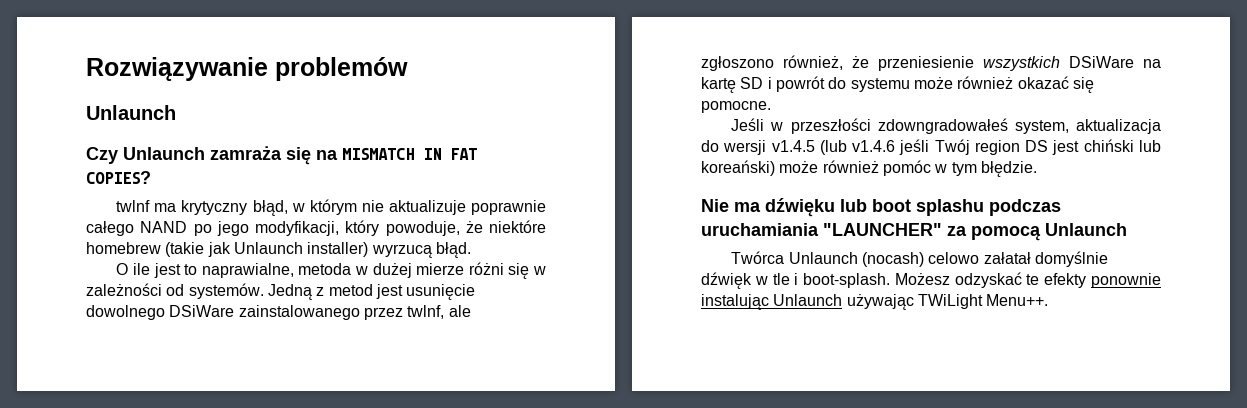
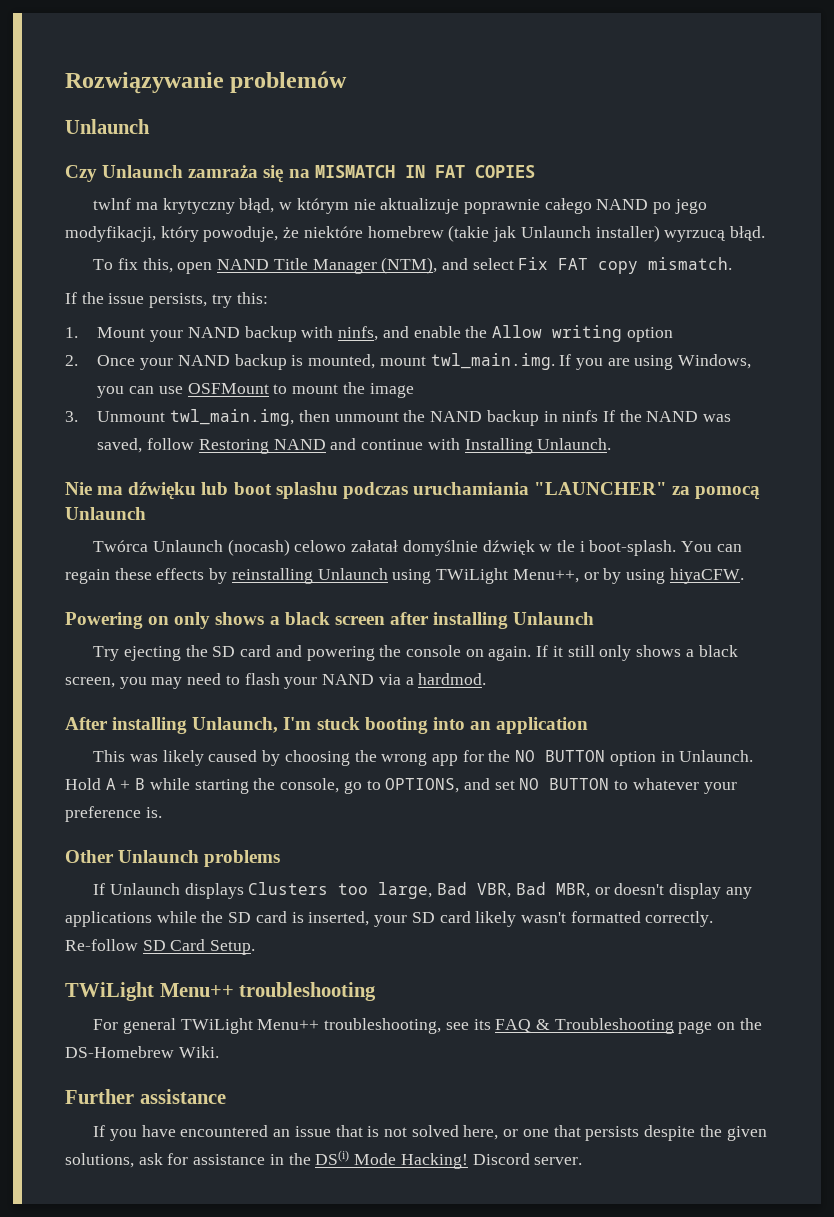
[86,171,151,184] COPIES? -> [474,165,535,178] COPIES
[116,262,546,279] [86,283,476,300] [86,305,471,320] [701,55,1161,71] [701,76,1094,93] [701,101,771,113] [731,118,1161,134] [701,139,1161,155] [701,160,1037,177] O ile jest to naprawialne, metoda w dużej mierze różni się w zależności od systemów. Jedną z metod jest usunięcie dowolnego DSiWare zainstalowanego przez twlnf, ale zgłoszono również, że przeniesienie wszystkich DSiWare na kartę SD i powrót do systemu może również okazać się pomocne. // Jeśli w przeszłości zdowngradowałeś system, aktualizacja do wersji v1.4.5 (lub v1.4.6 jeśli Twój region DS jest chiński lub koreański) może również pomóc w tym błędzie. -> [93,257,733,274] [65,292,268,308] [65,325,673,342] [65,353,752,370] [97,382,414,398] [65,409,732,426] [97,438,612,454] To fix this, open NAND Title Manager (NTM), and select Fix FAT copy mismatch. // If the issue persists, try this: // 1. Mount your NAND backup with ninfs, and enable the Allow writing option // 2. Once your NAND backup is mounted, mount twl_main.img. If you are using Windows, you can use OSFMount to mount the image // 3. Unmount twl_main.img, then unmount the NAND backup in ninfs If the NAND was saved, follow Restoring NAND and continue with Installing Unlaunch.
[894,272,1161,288] [701,294,1049,310] Możesz odzyskać te efekty ponownie instalując Unlaunch używając TWiLight Menu++. -> [681,541,742,552] [65,568,744,584] [65,612,595,629] [93,645,738,661] [65,673,487,689] [65,717,589,734] [93,750,754,766] [65,778,737,794] [65,806,162,822] [65,850,281,867] [93,882,752,899] [65,911,714,927] [65,939,256,955] [65,982,377,1001] [93,1018,762,1034] [65,1046,219,1058] [65,1089,226,1104] [93,1125,767,1141] [65,1150,583,1169] You can regain these effects by reinstalling Unlaunch using TWiLight Menu++, or by using hiyaCFW. // Powering on only shows a black screen after installing Unlaunch // Try ejecting the SD card and powering the console on again. If it still only shows a black screen, you may need to flash your NAND via a hardmod. // After installing Unlaunch, I'm stuck booting into an application // This was likely caused by choosing the wrong app for the NO BUTTON option in Unlaunch. Hold A + B while starting the console, go to OPTIONS, and set NO BUTTON to whatever your preference is. // Other Unlaunch problems // If Unlaunch displays Clusters too large, Bad VBR, Bad MBR, or doesn't display any applications while the SD card is inserted, your SD card likely wasn't formatted correctly. Re-follow SD Card Setup. // TWiLight Menu++ troubleshooting // For general TWiLight Menu++ troubleshooting, see its FAQ & Troubleshooting page on the DS-Homebrew Wiki. // Further assistance // If you have encountered an issue that is not solved here, or one that persists despite the given solutions, ask for assistance in the DS(i) Mode Hacking! Discord server.

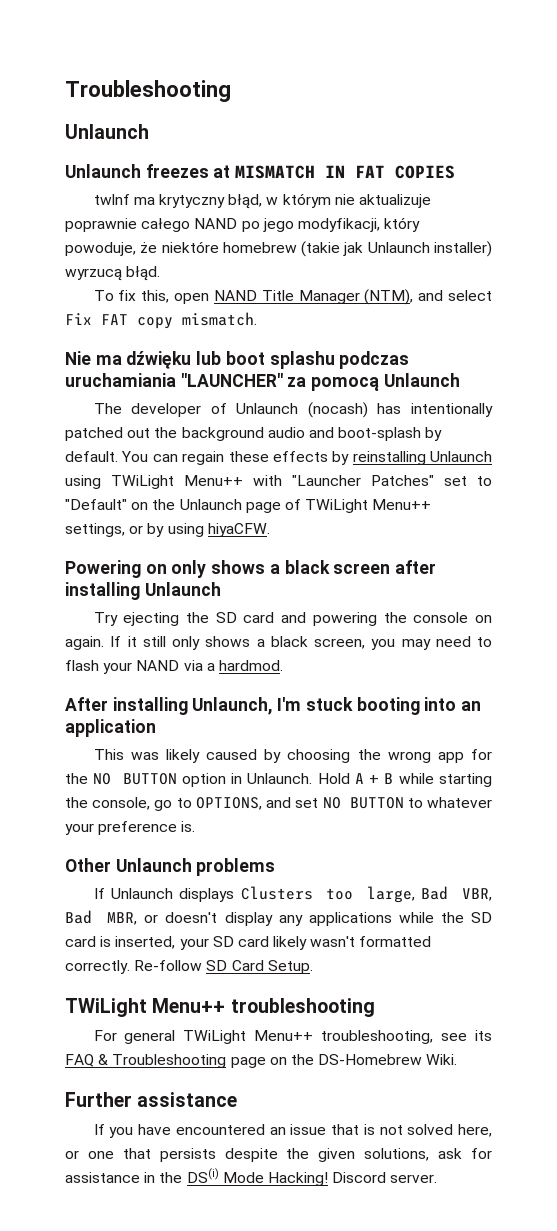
[65,71,348,94] [65,119,150,134] [65,165,310,183] Rozwiązywanie problemów // Unlaunch // Czy Unlaunch zamraża się na -> [65,80,231,102] [65,124,149,139] [65,164,231,178] Troubleshooting // Unlaunch // Unlaunch freezes at
[65,292,268,308] [65,325,673,342] [65,353,752,370] [97,382,414,398] [65,409,732,426] [97,438,612,454] // If the issue persists, try this: // 1. Mount your NAND backup with ninfs, and enable the Allow writing option // 2. Once your NAND backup is mounted, mount twl_main.img. If you are using Windows, you can use OSFMount to mount the image // 3. Unmount twl_main.img, then unmount the NAND backup in ninfs If the NAND was saved, follow Restoring NAND and continue with Installing Unlaunch. -> (257, 319) none
[93,539,677,556] Twórca Unlaunch (nocash) celowo załatał domyślnie dźwięk w tle i boot-splash. -> [93,402,493,418] [65,427,443,441] [65,451,118,462] The developer of Unlaunch (nocash) has intentionally patched out the background audio and boot-splash by default.
[512,569,579,583] Menu++, -> [184,475,492,486] [65,499,432,513] [65,523,125,537] Menu++ with "Launcher Patches" set to "Default" on the Unlaunch page of TWiLight Menu++ settings,

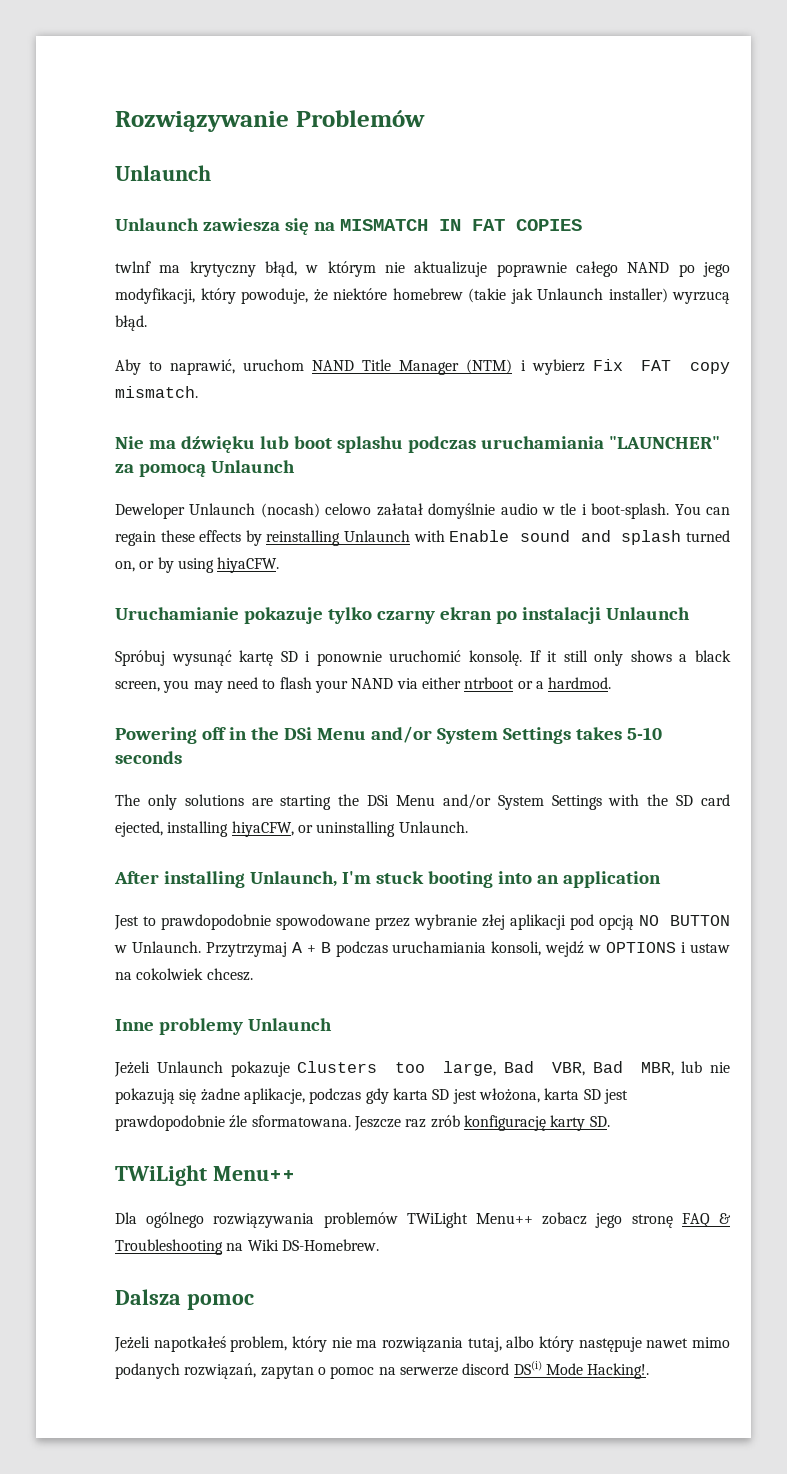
[65,80,231,102] Troubleshooting -> [115,110,425,132] Rozwiązywanie Problemów
[145,164,231,178] freezes at -> [202,218,335,235] zawiesza się na
[93,289,492,305] To fix this, open NAND Title Manager (NTM), and select -> [115,359,585,375] Aby to naprawić, uruchom NAND Title Manager (NTM) i wybierz
[93,402,493,418] [65,427,443,441] [65,451,118,462] The developer of Unlaunch (nocash) has intentionally patched out the background audio and boot-splash by default. -> [115,503,670,519] Deweloper Unlaunch (nocash) celowo załatał domyślnie audio w tle i boot-splash.
[65,475,492,489] [65,499,432,513] [65,523,270,537] [65,560,437,578] [65,582,221,600] [93,612,492,626] [65,636,104,650] using TWiLight Menu++ with "Launcher Patches" set to "Default" on the Unlaunch page of TWiLight Menu++ settings, or by using hiyaCFW. // Powering on only shows a black screen after installing Unlaunch // Try ejecting the SD card and powering the console on again. -> [413,530,731,545] [115,557,280,573] [115,607,690,624] [115,650,522,666] with Enable sound and splash turned on, or by using hiyaCFW. // Uruchamianie pokazuje tylko czarny ekran po instalacji Unlaunch // Spróbuj wysunąć kartę SD i ponownie uruchomić konsolę.
(203, 665) none -> [421,677,533,689] either ntrboot or
(283, 665) none -> [115,726,662,744] [115,751,182,764] [115,794,730,810] [115,821,468,837] // Powering off in the DSi Menu and/or System Settings takes 5-10 seconds // The only solutions are starting the DSi Menu and/or System Settings with the SD card ejected, installing hiyaCFW, or uninstalling Unlaunch.
[93,749,493,763] [65,773,493,787] [65,797,492,811] [65,821,196,835] [65,858,276,876] [93,888,235,902] This was likely caused by choosing the wrong app for the NO BUTTON option in Unlaunch. Hold A + B while starting the console, go to OPTIONS, and set NO BUTTON to whatever your preference is. // Other Unlaunch problems // If Unlaunch displays -> [114,914,730,930] [114,941,730,957] [115,968,253,981] [115,1018,332,1035] [114,1061,290,1077] Jest to prawdopodobnie spowodowane przez wybranie złej aplikacji pod opcją NO BUTTON w Unlaunch. Przytrzymaj A + B podczas uruchamiania konsoli, wejdź w OPTIONS i ustaw na cokolwiek chcesz. // Inne problemy Unlaunch // Jeżeli Unlaunch pokazuje
[144,912,492,926] [65,936,432,950] [65,960,313,974] [65,998,375,1017] [93,1030,493,1044] [65,1054,458,1068] [65,1092,238,1107] [93,1124,493,1138] [65,1148,493,1162] [65,1168,438,1186] or doesn't display any applications while the SD card is inserted, your SD card likely wasn't formatted correctly. Re-follow SD Card Setup. // TWiLight Menu++ troubleshooting // For general TWiLight Menu++ troubleshooting, see its FAQ & Troubleshooting page on the DS-Homebrew Wiki. // Further assistance // If you have encountered an issue that is not solved here, or one that persists despite the given solutions, ask for assistance in the DS(i) Mode Hacking! Discord server. -> [681,1061,730,1073] [115,1088,628,1104] [115,1115,610,1131] [115,1165,295,1186] [115,1212,732,1228] [115,1239,379,1255] [115,1289,254,1310] [114,1336,730,1352] [115,1361,650,1379] lub nie pokazują się żadne aplikacje, podczas gdy karta SD jest włożona, karta SD jest prawdopodobnie źle sformatowana. Jeszcze raz zrób konfigurację karty SD. // TWiLight Menu++ // Dla ogólnego rozwiązywania problemów TWiLight Menu++ zobacz jego stronę FAQ & Troubleshooting na Wiki DS-Homebrew. // Dalsza pomoc // Jeżeli napotkałeś problem, który nie ma rozwiązania tutaj, albo który następuje nawet mimo podanych rozwiązań, zapytan o pomoc na serwerze discord DS(i) Mode Hacking!.

